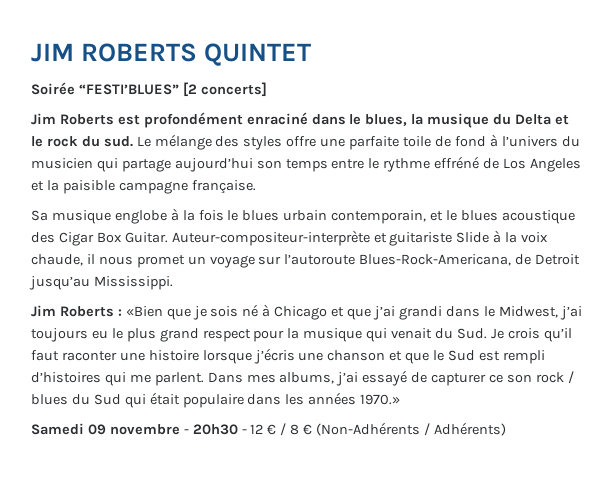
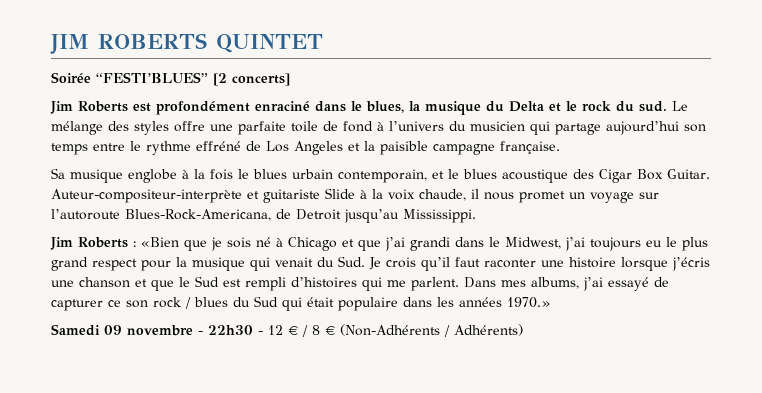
[192,424,238,435] 20h30 -> [208,325,253,335] 22h30

